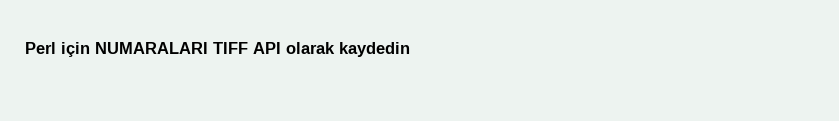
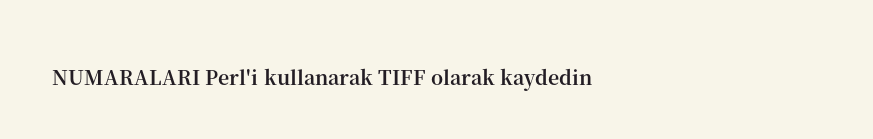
[25,42,281,57] Perl için NUMARALARI TIFF API -> [52,68,426,85] NUMARALARI Perl'i kullanarak TIFF

